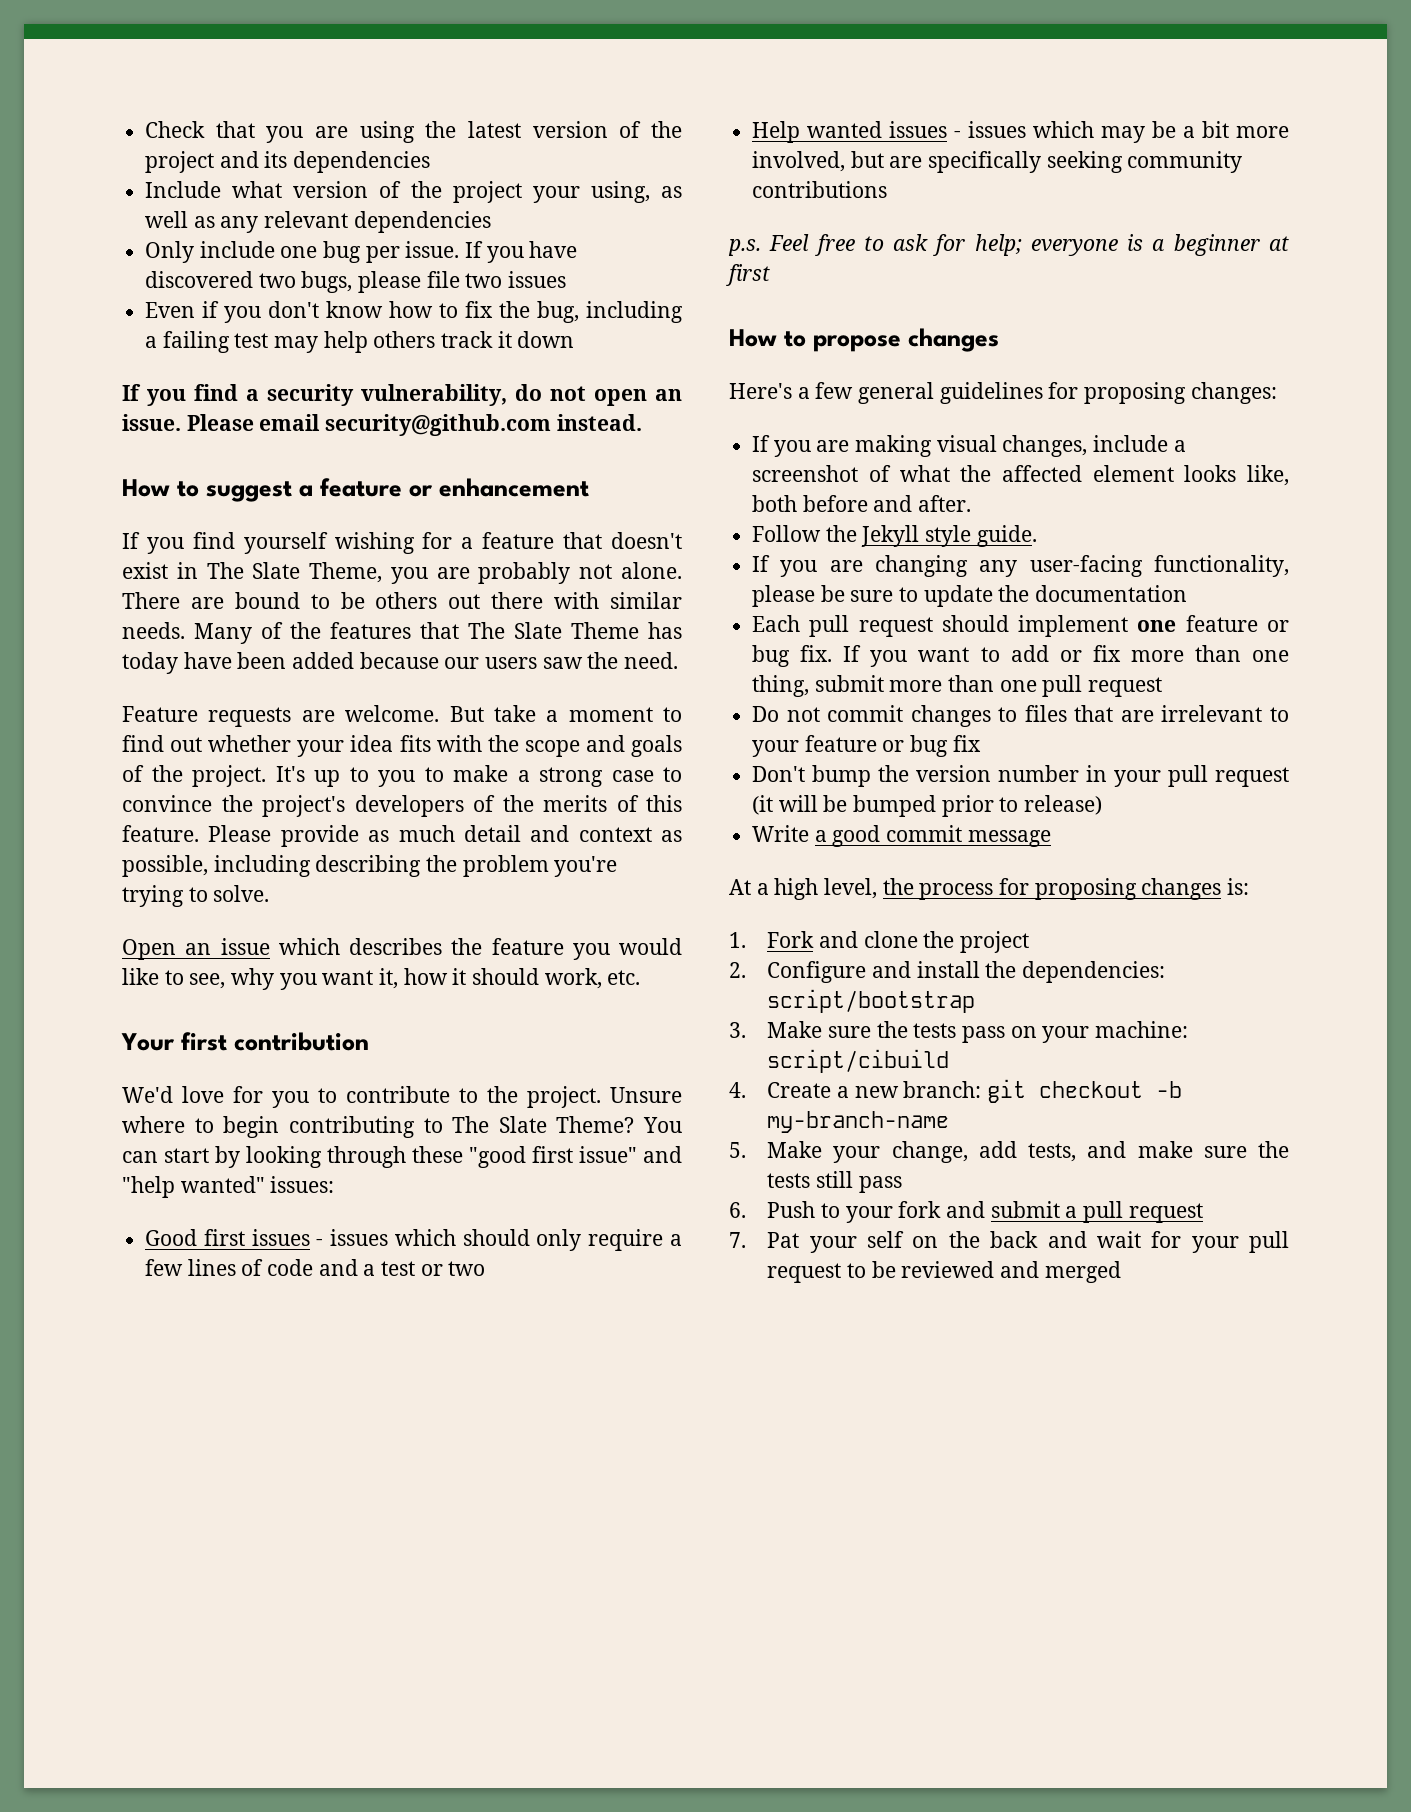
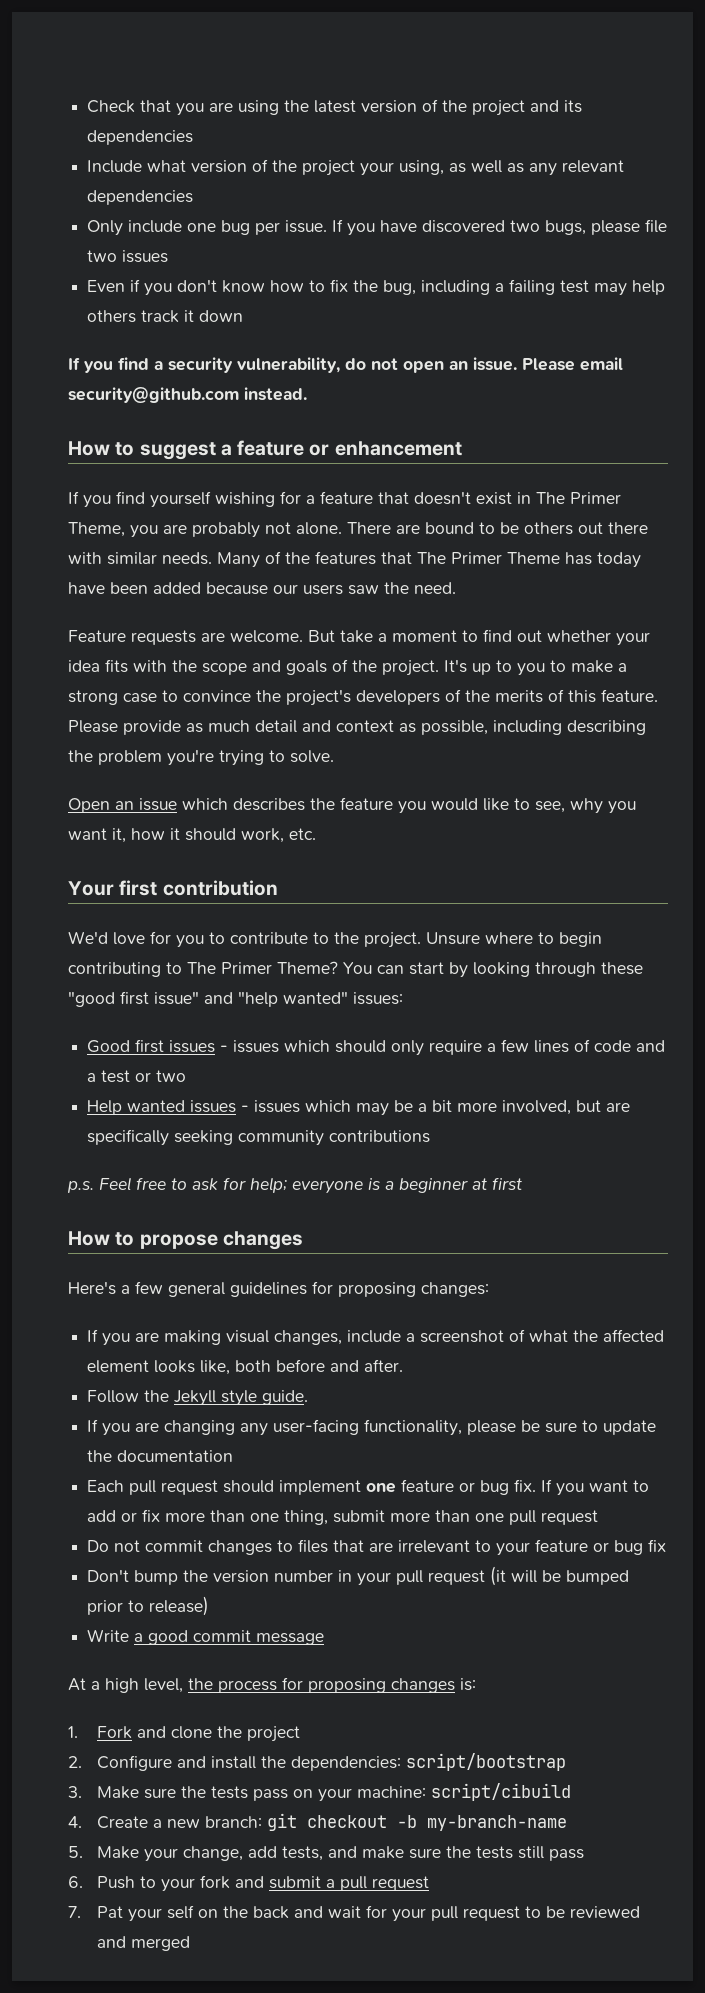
[252,562,301,579] Slate -> [570,492,621,504] Primer
[514,622,562,639] Slate -> [451,552,502,564] Primer
[498,1116,547,1133] Slate -> [221,962,272,974] Primer

